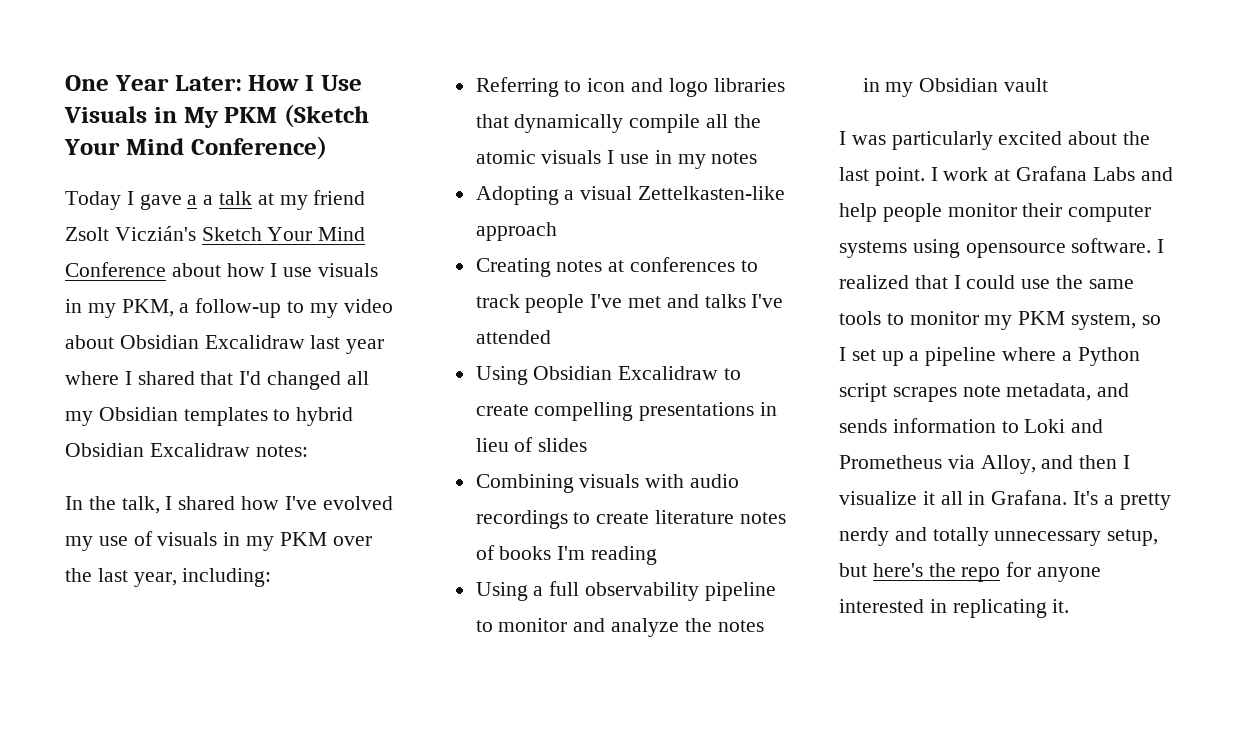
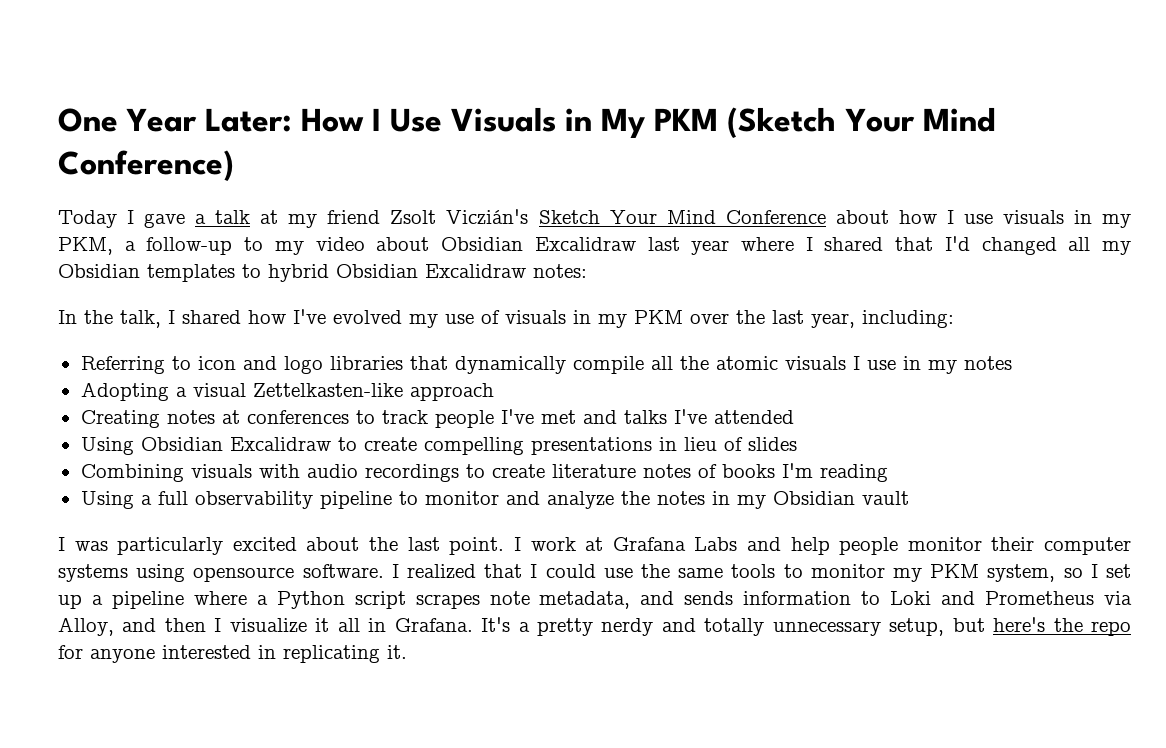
[203,195,214,205] a -> (207, 219) none

